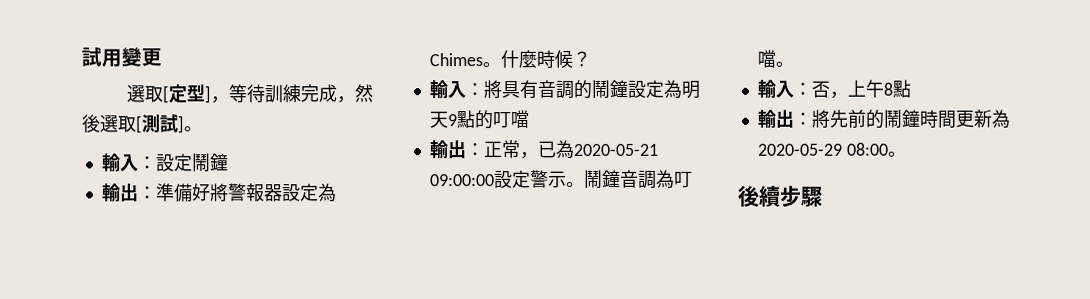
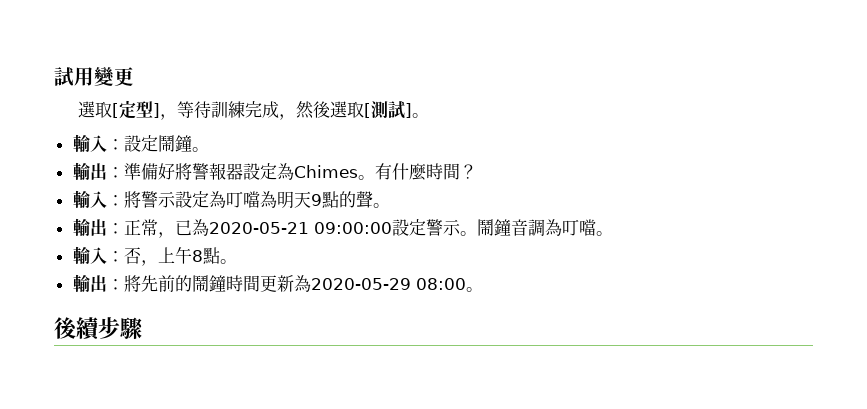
(229, 162) none -> [191,147,209,152] 。
[499,49,573,69] 什麼時候 -> [374,163,460,181] 有什麼時間
[500,79,664,100] 具有音調的鬧鐘設定 -> [140,191,260,208] 警示設定為叮噹
[491,110,529,129] 叮噹 -> [355,191,390,208] 聲。
(911, 88) none -> [219,259,237,264] 。

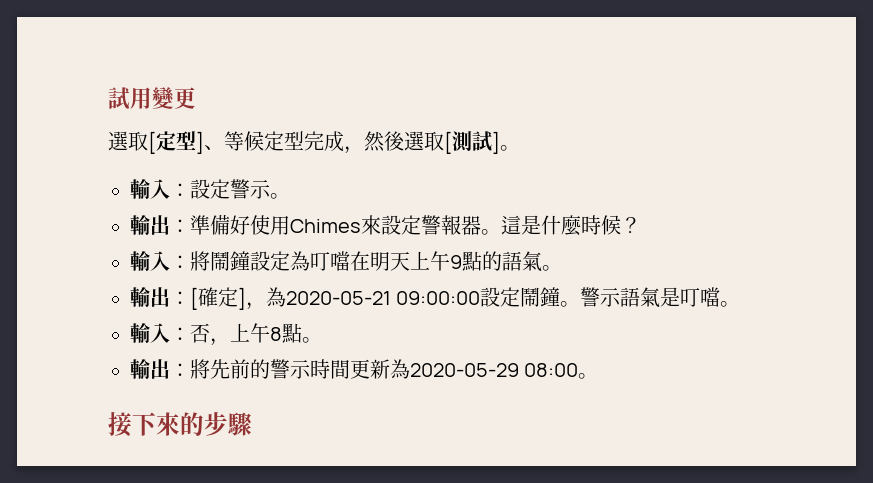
[159,101,245,120] ，等待訓練 -> [204,131,304,151] 、等候定型
[157,135,192,152] 鬧鐘 -> [230,179,271,199] 警示
[174,163,460,181] 將警報器設定為Chimes。有什麼時間 -> [250,215,621,236] 使用Chimes來設定警報器。這是什麼時候
[140,191,176,208] 警示 -> [210,251,250,271] 鬧鐘
[259,191,311,209] 為明天 -> [350,251,450,271] 在明天上午
[355,191,390,208] [72,218,562,238] 聲。 // 輸出：正常，已為2020-05-21 09:00:00設定警示。鬧鐘音調為 -> [502,251,562,272] [130,287,681,310] 語氣。 // 輸出：[確定]，為2020-05-21 09:00:00設定鬧鐘。警示語氣是
[191,275,226,292] 鬧鐘 -> [270,359,311,379] 警示
[54,317,100,340] 後續 -> [108,412,204,437] 接下來的

